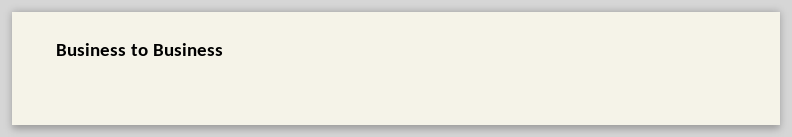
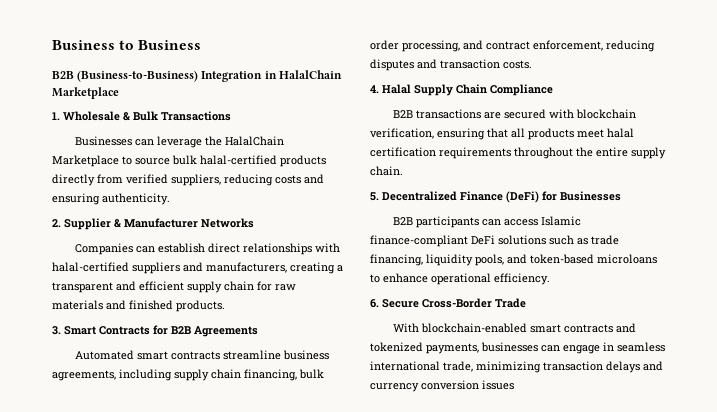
(224, 49) none -> [52,70,342,82] [52,87,119,99] [52,111,231,121] [75,136,285,148] [52,155,326,167] [52,174,324,186] [52,193,170,205] [52,218,254,230] [75,243,341,255] [52,262,343,274] [52,281,296,293] [52,300,225,312] [52,325,258,337] [75,350,330,360] [52,369,324,381] [370,40,655,52] [370,59,532,71] [370,84,553,96] [393,109,637,119] [370,128,634,140] [370,147,666,159] [370,166,403,176] [370,191,621,203] [393,216,582,228] [370,235,619,247] [370,254,657,266] [370,273,550,285] [370,298,526,308] [393,323,637,333] [370,342,665,354] [370,361,663,373] [370,380,514,392] // B2B (Business-to-Business) Integration in HalalChain Marketplace // 1. Wholesale & Bulk Transactions // Businesses can leverage the HalalChain Marketplace to source bulk halal-certified products directly from verified suppliers, reducing costs and ensuring authenticity. // 2. Supplier & Manufacturer Networks // Companies can establish direct relationships with halal-certified suppliers and manufacturers, creating a transparent and efficient supply chain for raw materials and finished products. // 3. Smart Contracts for B2B Agreements // Automated smart contracts streamline business agreements, including supply chain financing, bulk order processing, and contract enforcement, reducing disputes and transaction costs. // 4. Halal Supply Chain Compliance // B2B transactions are secured with blockchain verification, ensuring that all products meet halal certification requirements throughout the entire supply chain. // 5. Decentralized Finance (DeFi) for Businesses // B2B participants can access Islamic finance-compliant DeFi solutions such as trade financing, liquidity pools, and token-based microloans to enhance operational efficiency. // 6. Secure Cross-Border Trade // With blockchain-enabled smart contracts and tokenized payments, businesses can engage in seamless international trade, minimizing transaction delays and currency conversion issues

